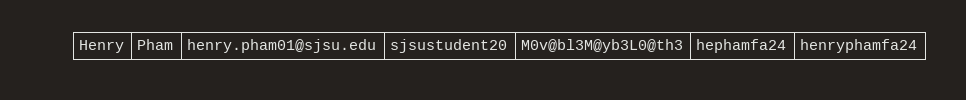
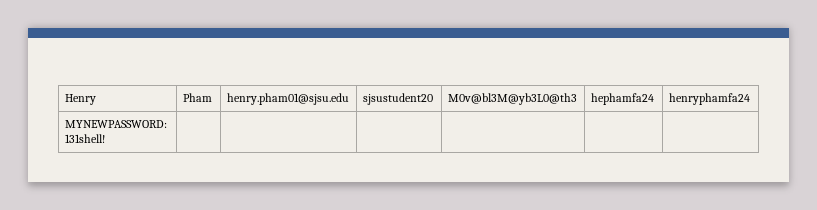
(918, 46) none -> [64,120,167,128] [64,134,105,143] // MYNEWPASSWORD: 131shell! | | | | | |

